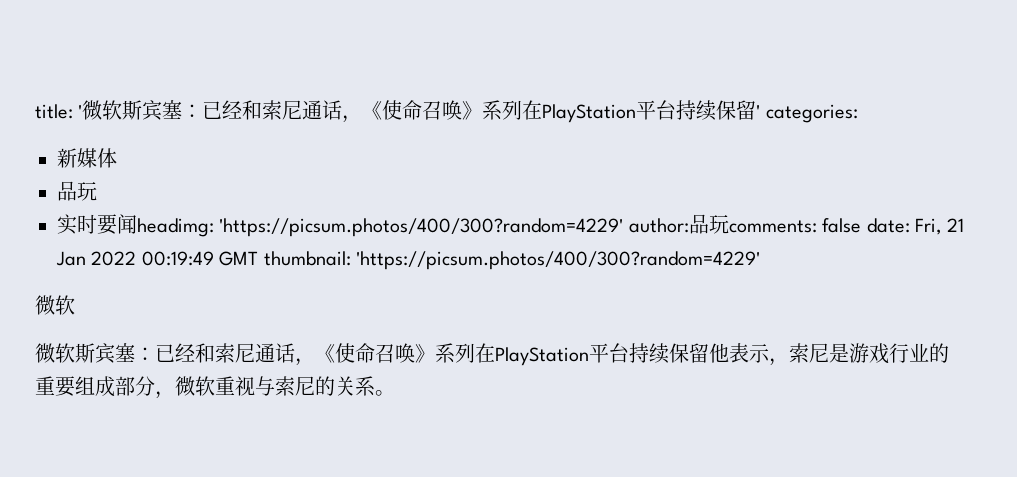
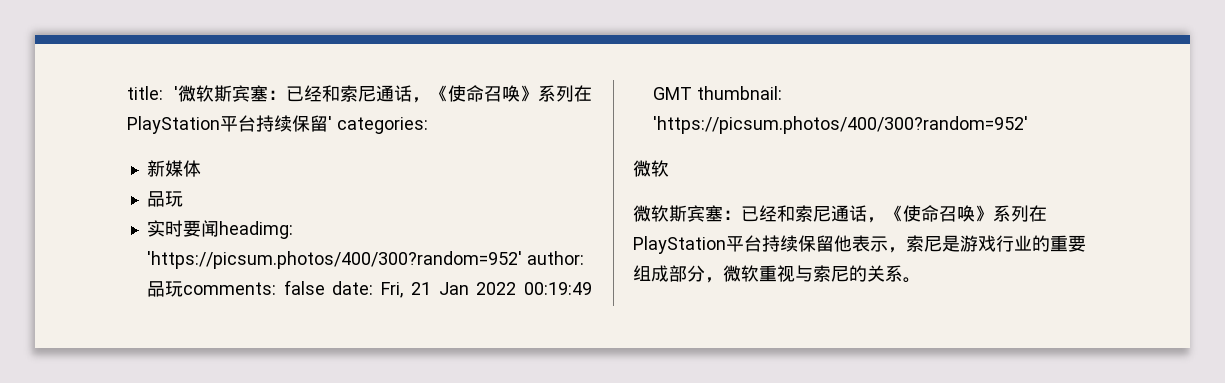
[219,218,624,237] 'https://picsum.photos/400/300?random=4229' -> [146,251,522,269] 'https://picsum.photos/400/300?random=952'
[356,251,760,270] 'https://picsum.photos/400/300?random=4229' -> [652,116,1028,134] 'https://picsum.photos/400/300?random=952'

